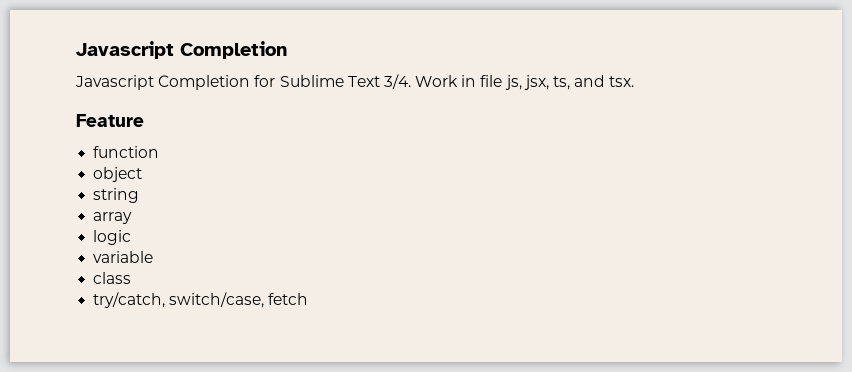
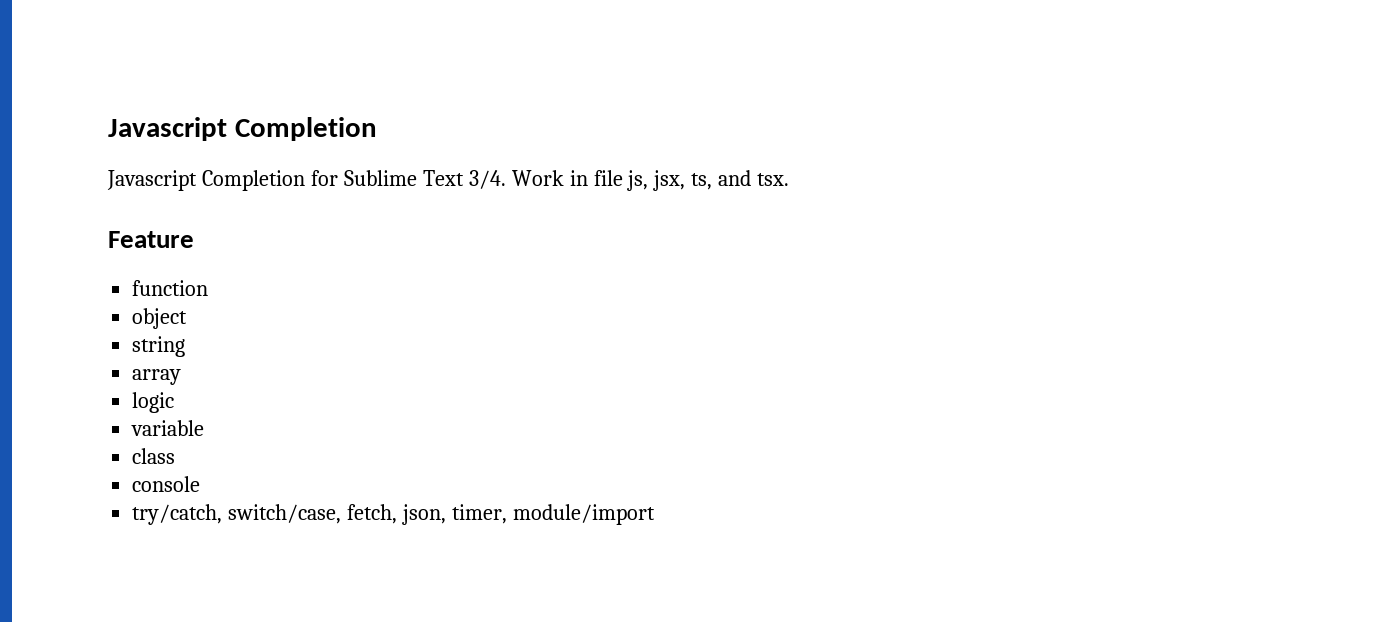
(132, 278) none -> [132,476,201,492] // console
[268,293,309,305] fetch -> [347,504,655,525] fetch, json, timer, module/import

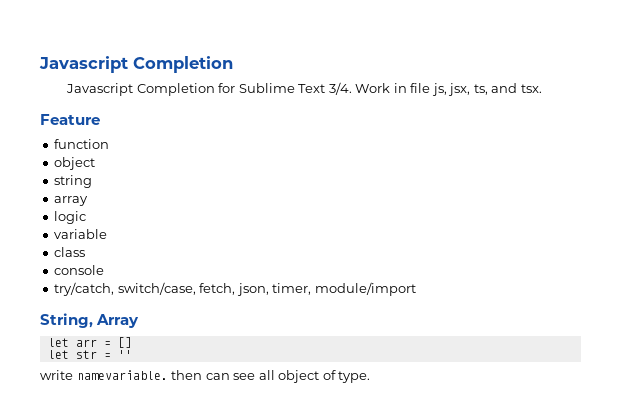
(655, 514) none -> [40,313,140,328] [47,337,132,348] [47,350,132,359] [40,370,371,383] // String, Array // let arr = [] // let str = '' // write namevariable. then can see all object of type.

